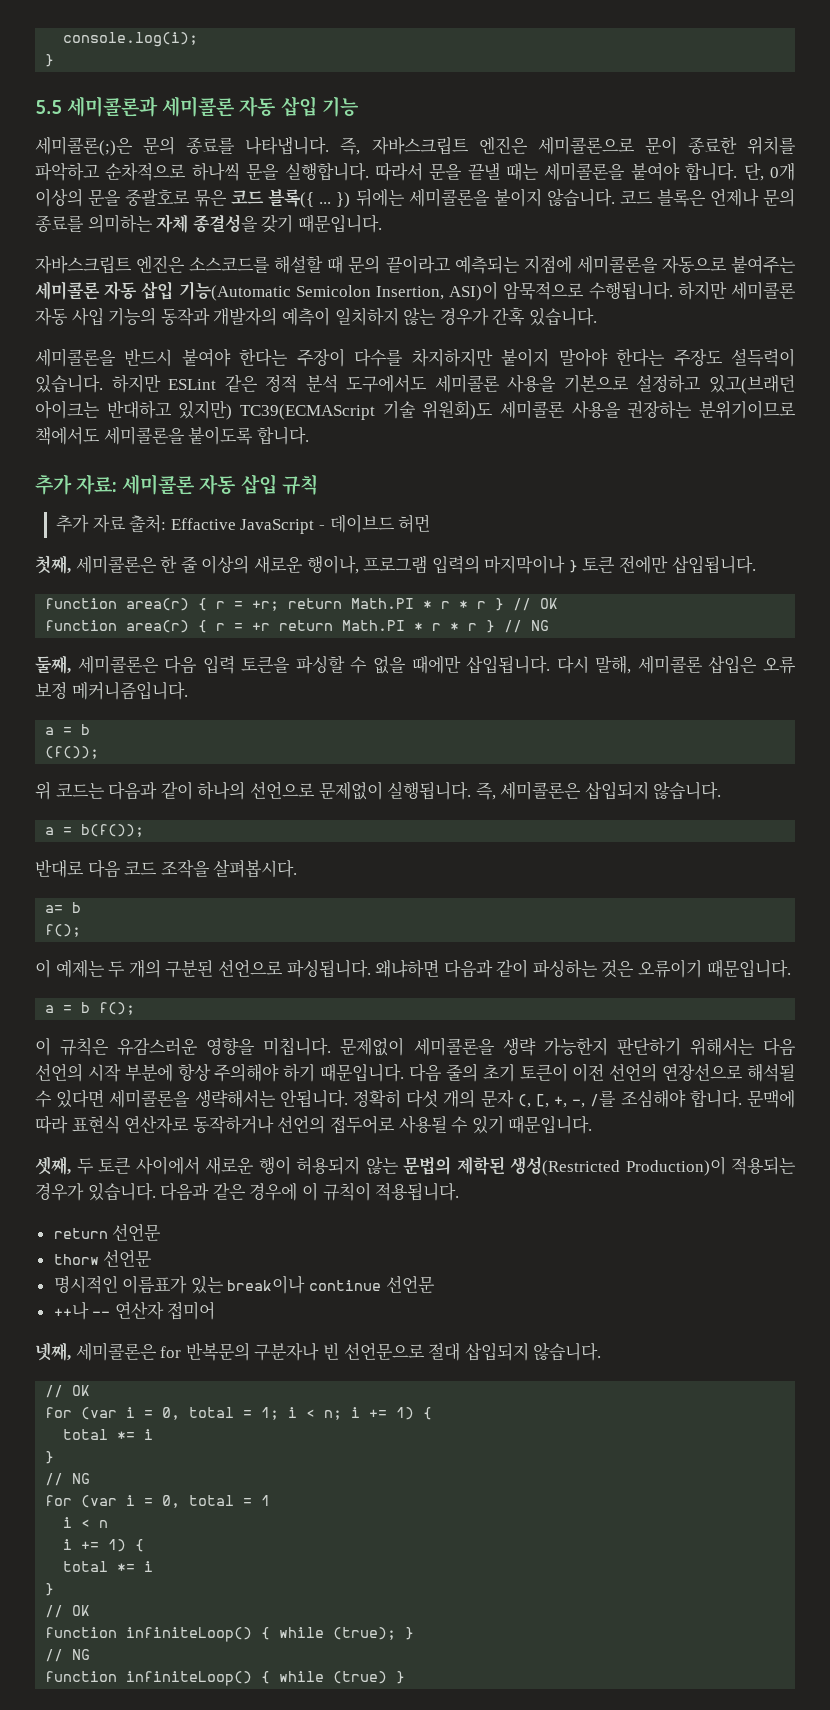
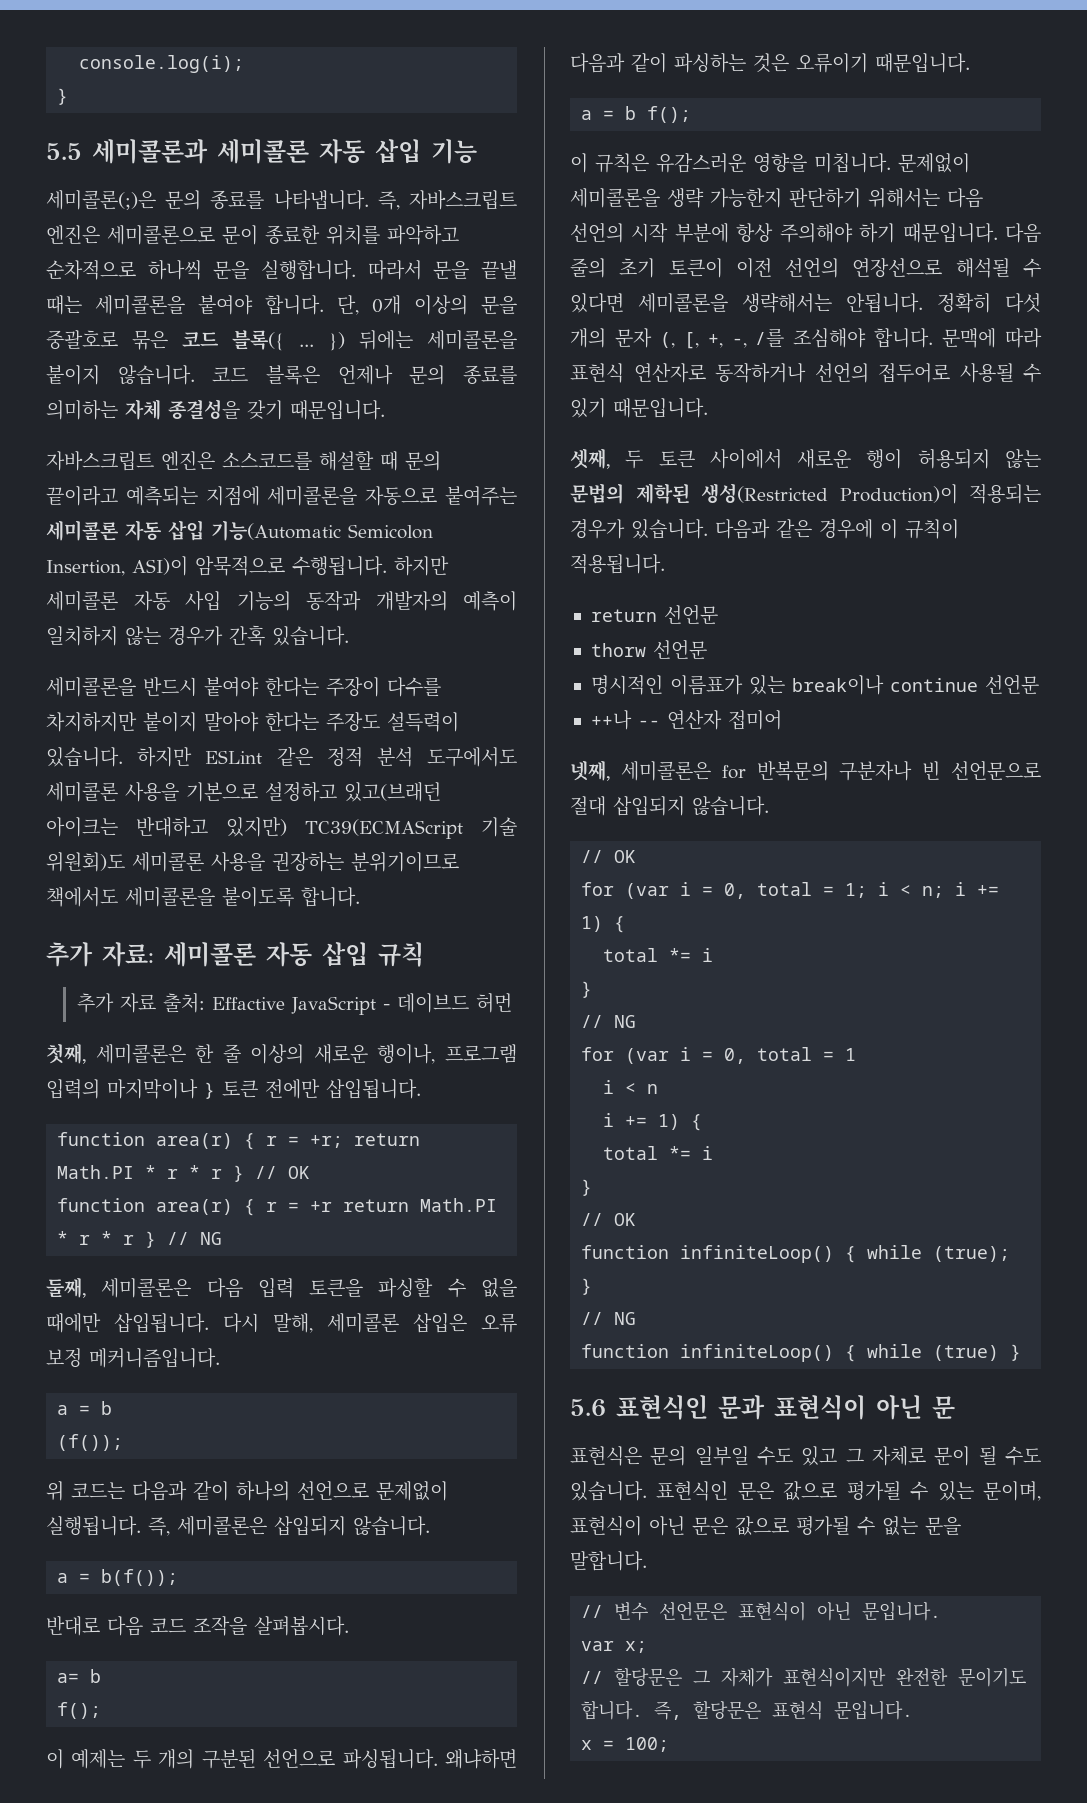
(406, 1677) none -> [570,1395,955,1420] [570,1446,1041,1466] [570,1480,1041,1501] [570,1515,961,1536] [570,1551,647,1571] [581,1601,942,1621] [581,1641,648,1653] [581,1667,1027,1687] [581,1700,914,1720] [581,1737,670,1752] // 5.6 표현식인 문과 표현식이 아닌 문 // 표현식은 문의 일부일 수도 있고 그 자체로 문이 될 수도 있습니다. 표현식인 문은 값으로 평가될 수 있는 문이며, 표현식이 아닌 문은 값으로 평가될 수 없는 문을 말합니다. // // 변수 선언문은 표현식이 아닌 문입니다. // var x; // // 할당문은 그 자체가 표현식이지만 완전한 문이기도 합니다. 즉, 할당문은 표현식 문입니다. // x = 100;

